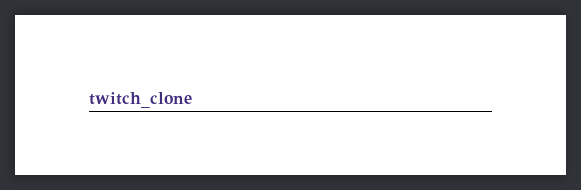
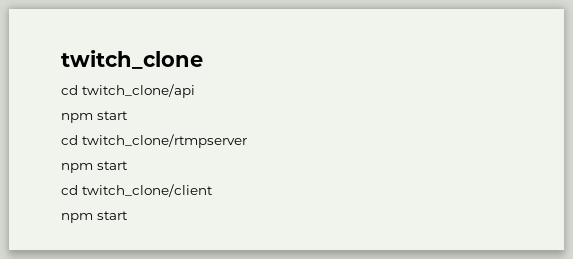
(192, 100) none -> [61,84,195,98] [61,111,128,123] [61,134,247,148] [61,161,128,173] [61,184,213,197] [61,211,128,223] // cd twitch_clone/api // npm start // cd twitch_clone/rtmpserver // npm start // cd twitch_clone/client // npm start

